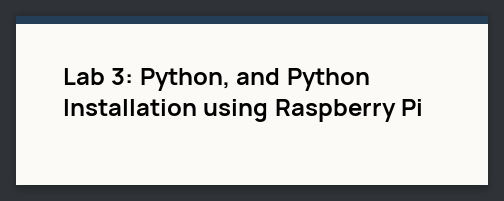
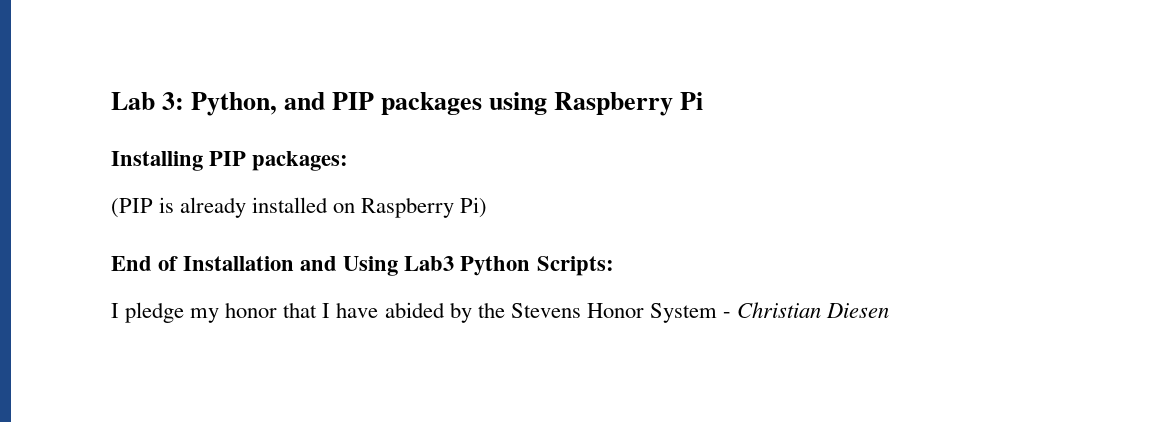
[286,68,370,91] [63,99,197,116] Python Installation -> [332,92,483,115] PIP packages
(424, 107) none -> [111,151,349,171] [111,197,488,218] [111,256,614,276] [111,302,890,323] // Installing PIP packages: // (PIP is already installed on Raspberry Pi) // End of Installation and Using Lab3 Python Scripts: // I pledge my honor that I have abided by the Stevens Honor System - Christian Diesen

